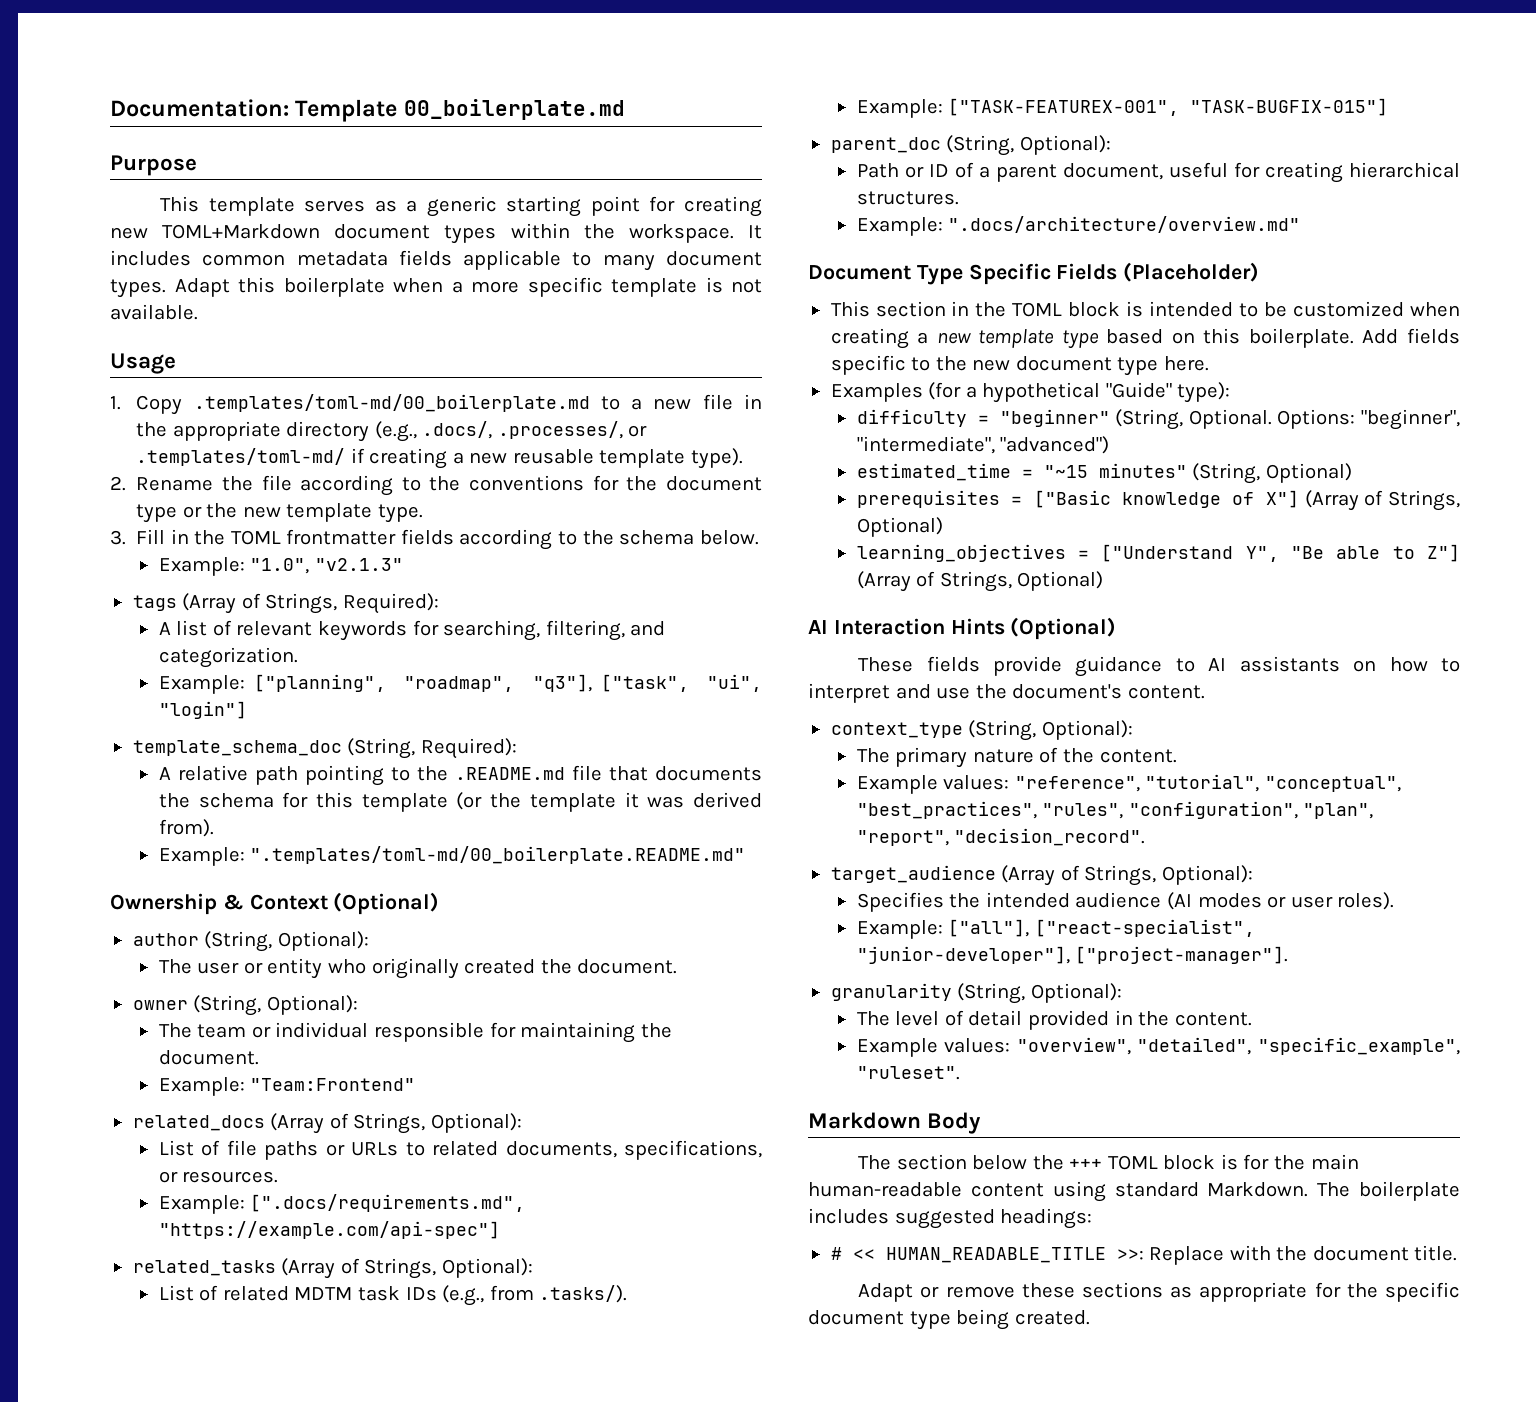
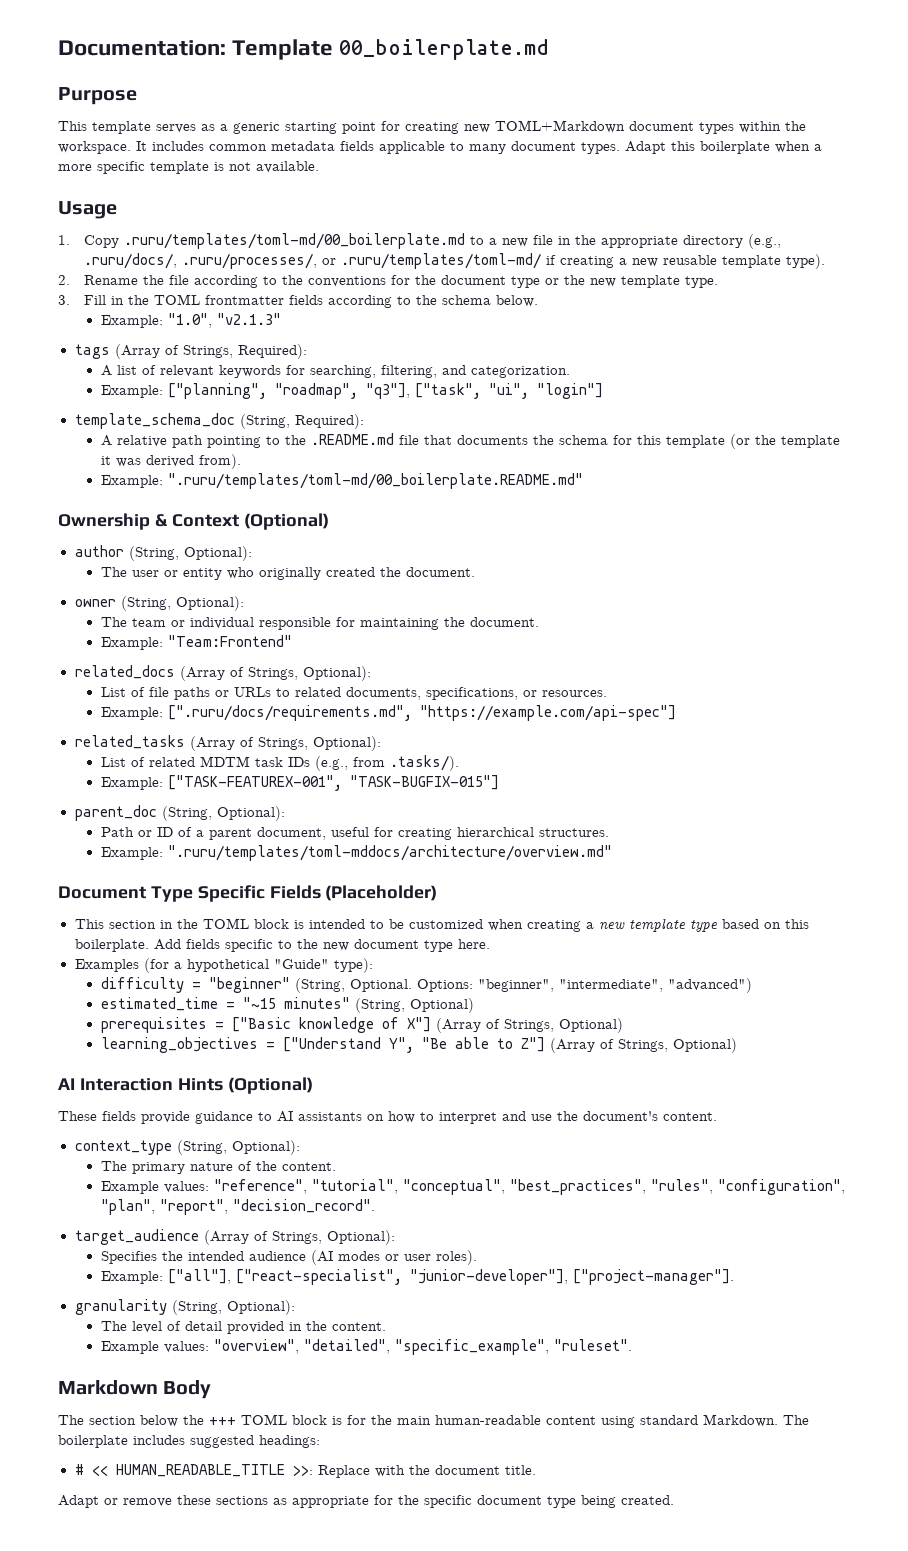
[193,394,590,412] .templates/toml-md/00_boilerplate.md -> [124,233,466,249] .ruru/templates/toml-md/00_boilerplate.md
[422,421,648,439] [136,448,346,466] .docs/, .processes/, or .templates/toml-md/ -> [84,253,542,269] .ruru/docs/, .ruru/processes/, or .ruru/templates/toml-md/
[250,846,746,864] ".templates/toml-md/00_boilerplate.README.md" -> [167,473,583,489] ".ruru/templates/toml-md/00_boilerplate.README.md"
[250,1194,526,1212] [".docs/requirements.md", -> [167,705,412,721] [".ruru/docs/requirements.md",
[948,216,1301,233] ".docs/architecture/overview.md" -> [167,845,612,861] ".ruru/templates/toml-mddocs/architecture/overview.md"

